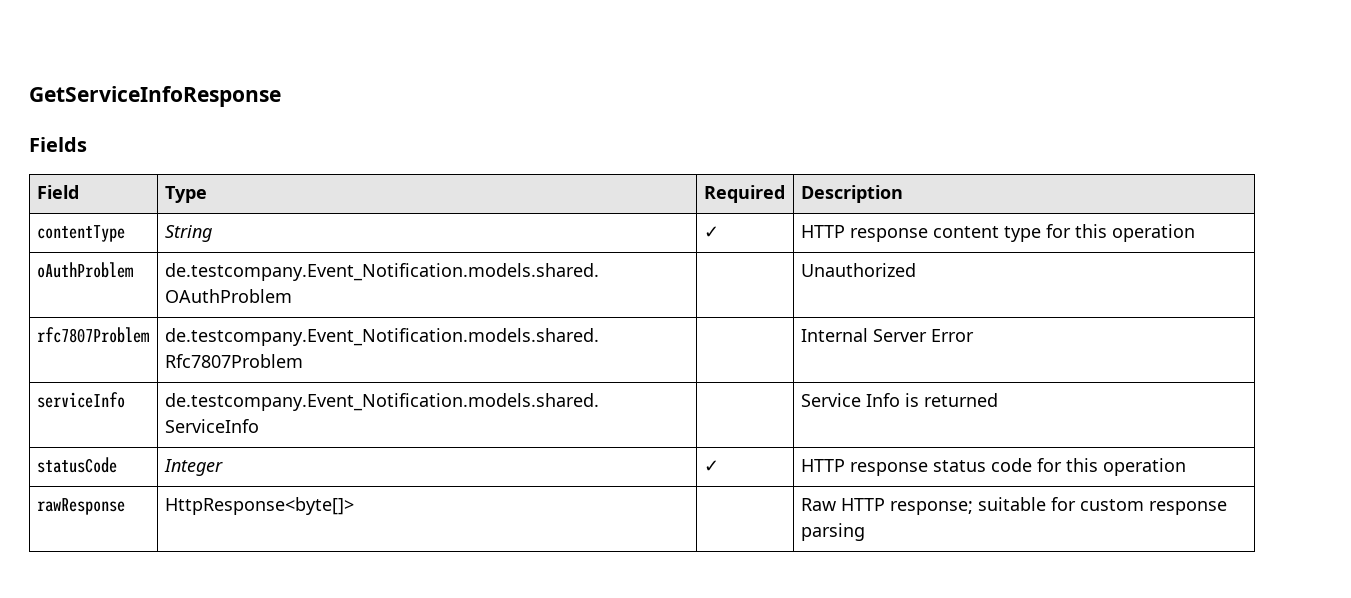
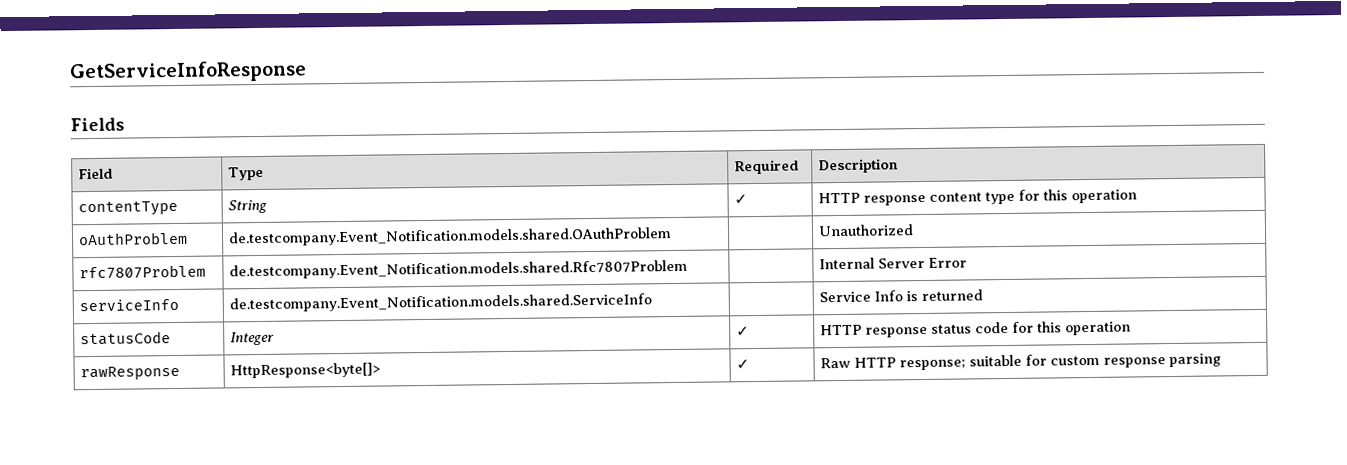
(354, 506) none -> [735,359,750,370] ✓

